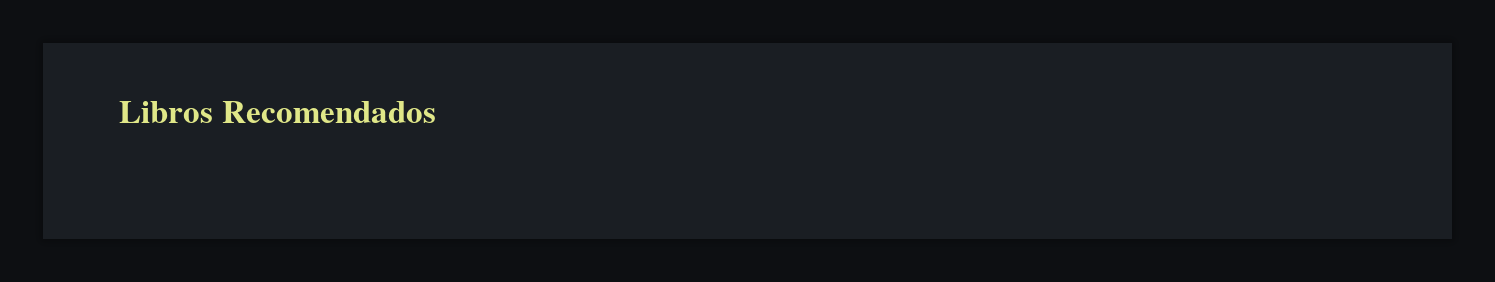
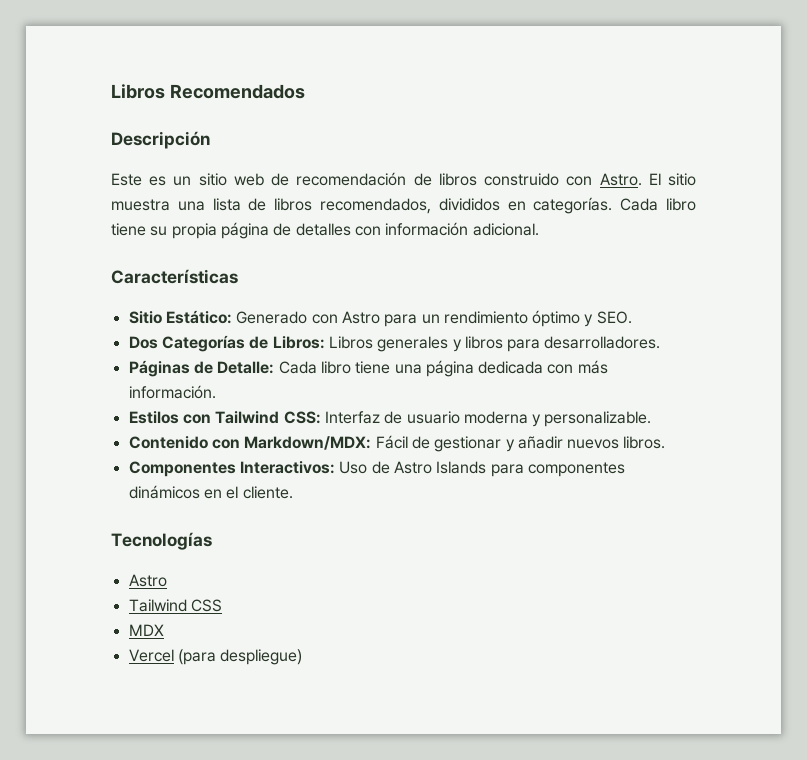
(436, 112) none -> [111,131,210,149] [111,172,696,186] [111,197,696,214] [111,222,539,239] [111,269,238,284] [128,310,632,327] [128,335,661,352] [128,360,608,377] [128,385,216,399] [128,411,652,427] [128,435,666,452] [128,461,625,477] [128,485,293,499] [111,532,212,550] [128,574,167,587] [128,599,222,612] [128,624,164,636] [128,649,303,665] // Descripción // Este es un sitio web de recomendación de libros construido con Astro. El sitio muestra una lista de libros recomendados, divididos en categorías. Cada libro tiene su propia página de detalles con información adicional. // Características // Sitio Estático: Generado con Astro para un rendimiento óptimo y SEO. // Dos Categorías de Libros: Libros generales y libros para desarrolladores. // Páginas de Detalle: Cada libro tiene una página dedicada con más información. // Estilos con Tailwind CSS: Interfaz de usuario moderna y personalizable. // Contenido con Markdown/MDX: Fácil de gestionar y añadir nuevos libros. // Componentes Interactivos: Uso de Astro Islands para componentes dinámicos en el cliente. // Tecnologías // Astro // Tailwind CSS // MDX // Vercel (para despliegue)

